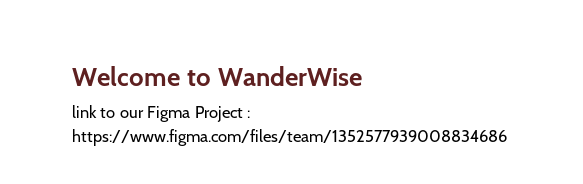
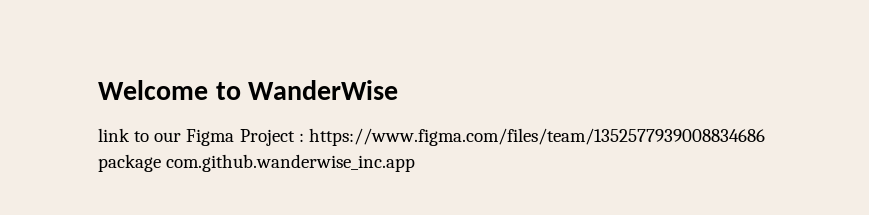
(507, 137) none -> [98,154,416,172] package com.github.wanderwise_inc.app

